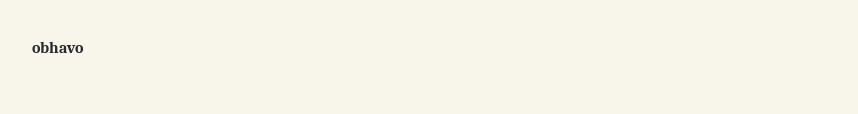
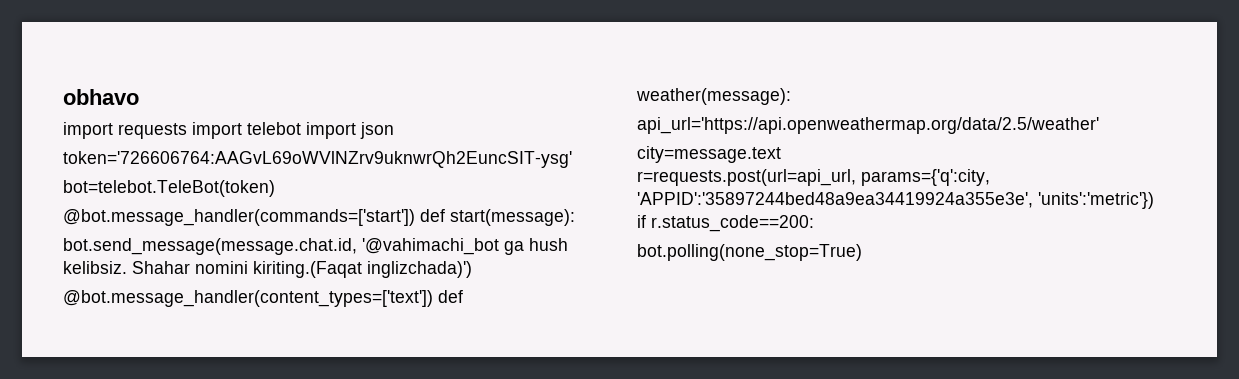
(84, 47) none -> [63,122,394,139] [63,151,572,168] [63,180,275,197] [63,209,575,226] [63,238,568,255] [63,261,472,278] [63,290,463,307] [636,88,791,105] [637,117,1099,134] [637,146,781,163] [637,169,990,186] [637,192,1154,209] [637,215,814,232] [637,244,862,261] // import requests import telebot import json // token='726606764:AAGvL69oWVlNZrv9uknwrQh2EuncSIT-ysg' // bot=telebot.TeleBot(token) // @bot.message_handler(commands=['start']) def start(message): // bot.send_message(message.chat.id, '@vahimachi_bot ga hush kelibsiz. Shahar nomini kiriting.(Faqat inglizchada)') // @bot.message_handler(content_types=['text']) def weather(message): // api_url='https://api.openweathermap.org/data/2.5/weather' // city=message.text // r=requests.post(url=api_url, params={'q':city, 'APPID':'35897244bed48a9ea34419924a355e3e', 'units':'metric'}) // if r.status_code==200: // bot.polling(none_stop=True)

